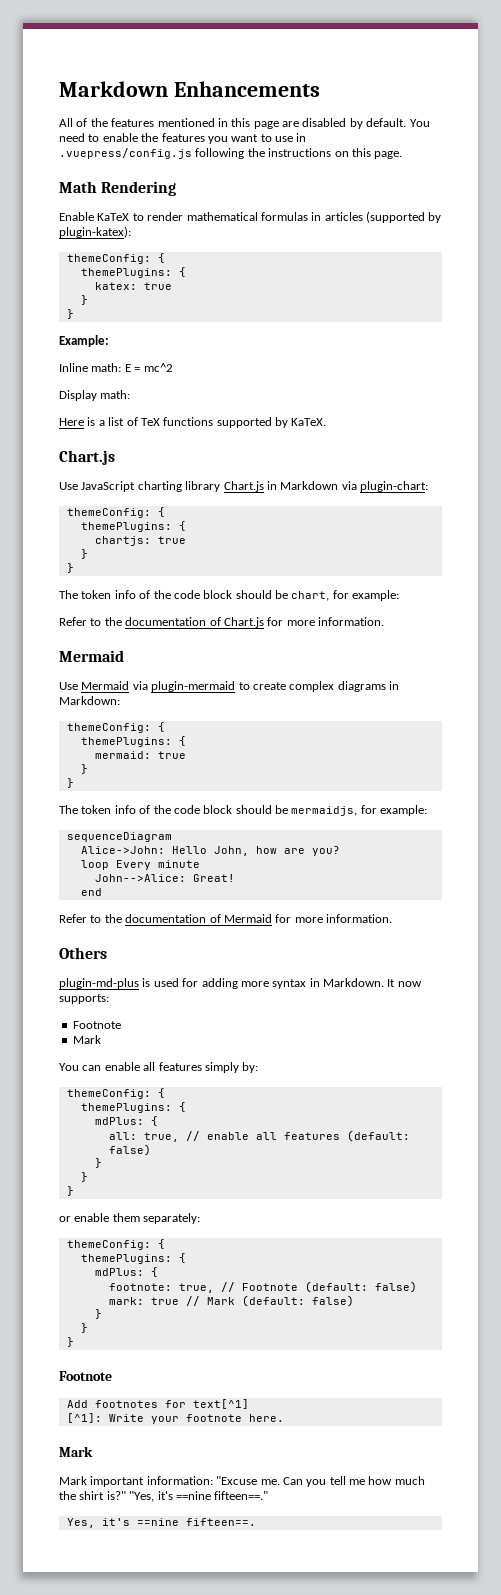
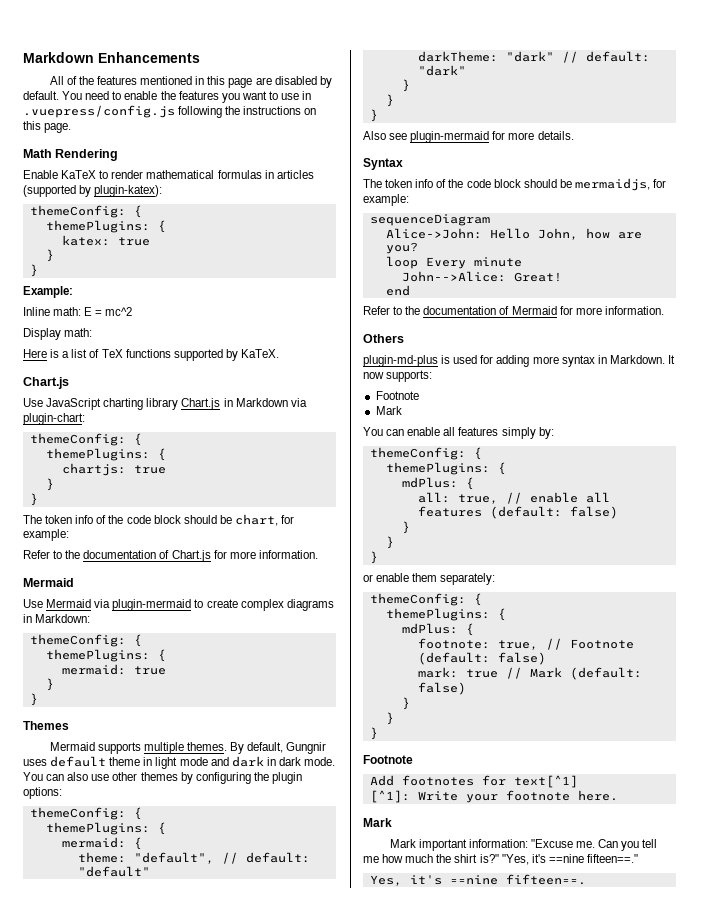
(74, 783) none -> [23,721,69,730] [49,742,327,754] [23,756,336,769] [23,772,302,784] [23,787,62,799] [29,807,142,820] [45,822,166,835] [61,837,142,850] [77,852,310,864] [77,866,150,877] [417,51,650,63] [417,65,466,76] [401,79,410,92] [385,94,394,107] [369,109,378,122] [363,131,574,143] [363,158,403,170] // Themes // Mermaid supports multiple themes. By default, Gungnir uses default theme in light mode and dark in dark mode. You can also use other themes by configuring the plugin options: // themeConfig: { // themePlugins: { // mermaid: { // theme: "default", // default: "default" // darkTheme: "dark" // default: "dark" // } // } // } // Also see plugin-mermaid for more details. // Syntax

